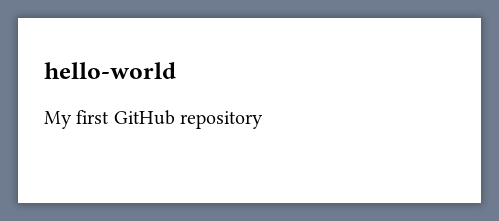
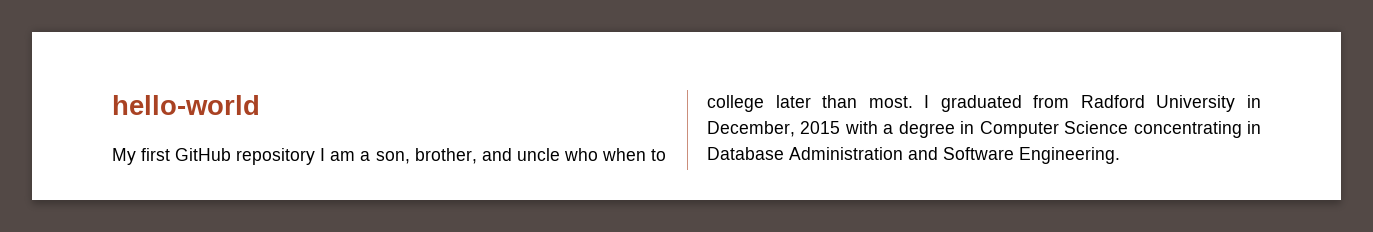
(264, 120) none -> [320,148,667,164] [707,95,1261,112] [707,121,1261,138] [707,147,1120,164] I am a son, brother, and uncle who when to college later than most. I graduated from Radford University in December, 2015 with a degree in Computer Science concentrating in Database Administration and Software Engineering.

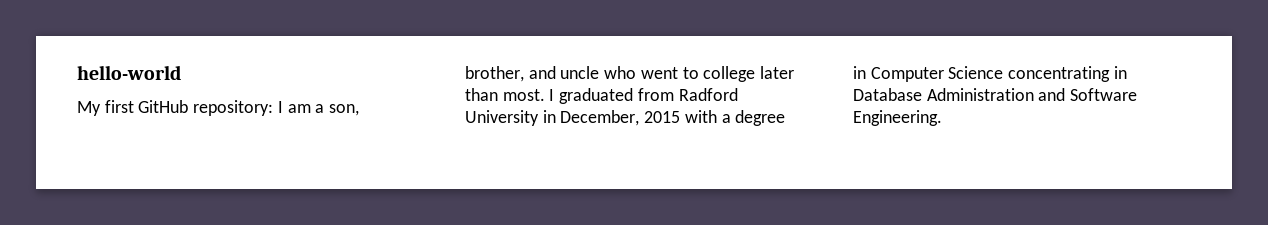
[236,148,316,165] repository -> [193,100,274,116] repository:
[601,148,646,161] when -> [640,67,678,79] went

